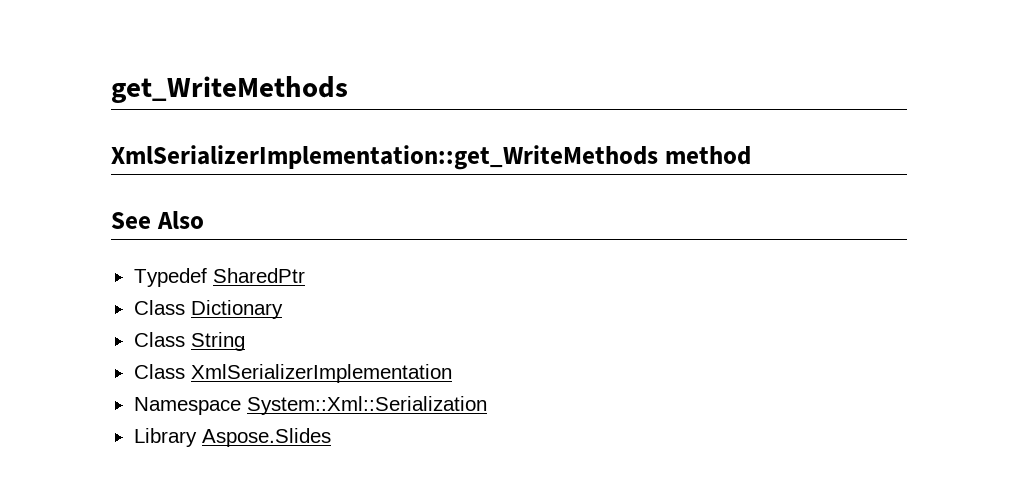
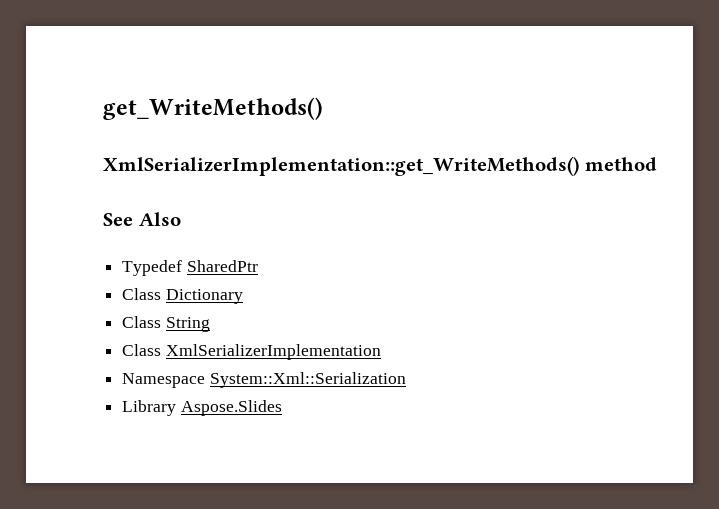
[111,76,348,103] [111,145,658,170] get_WriteMethods // XmlSerializerImplementation::get_WriteMethods -> [103,97,323,120] [103,156,579,176] get_WriteMethods() // XmlSerializerImplementation::get_WriteMethods()

